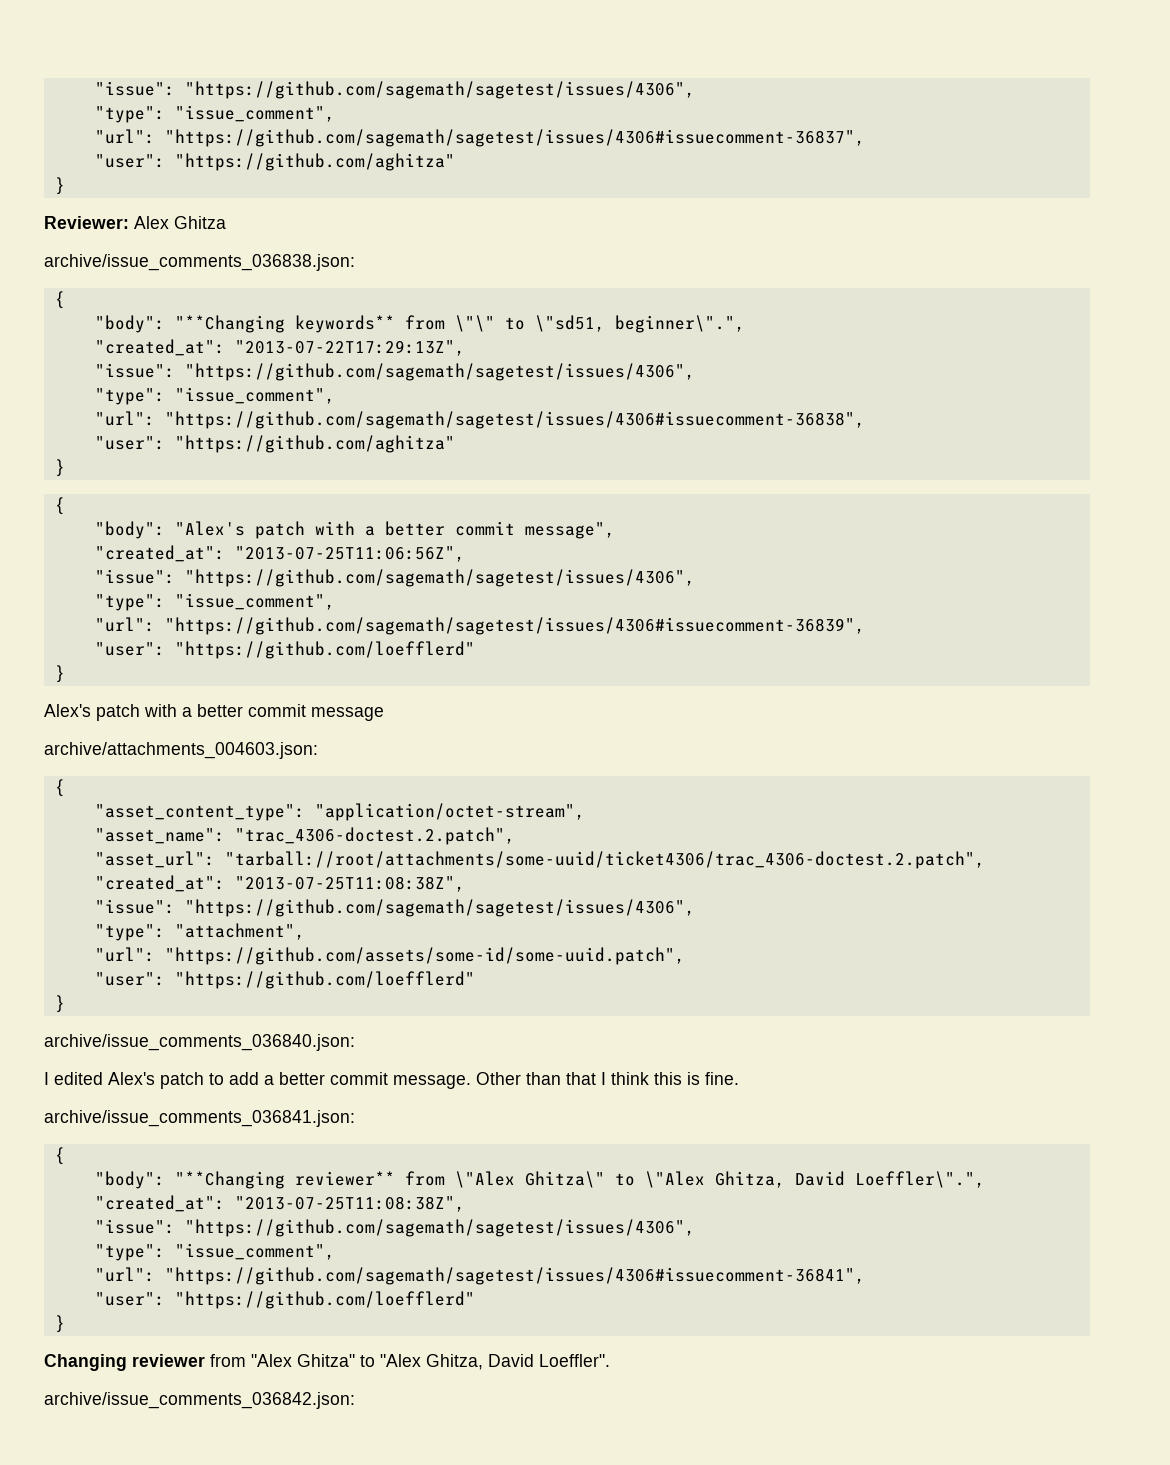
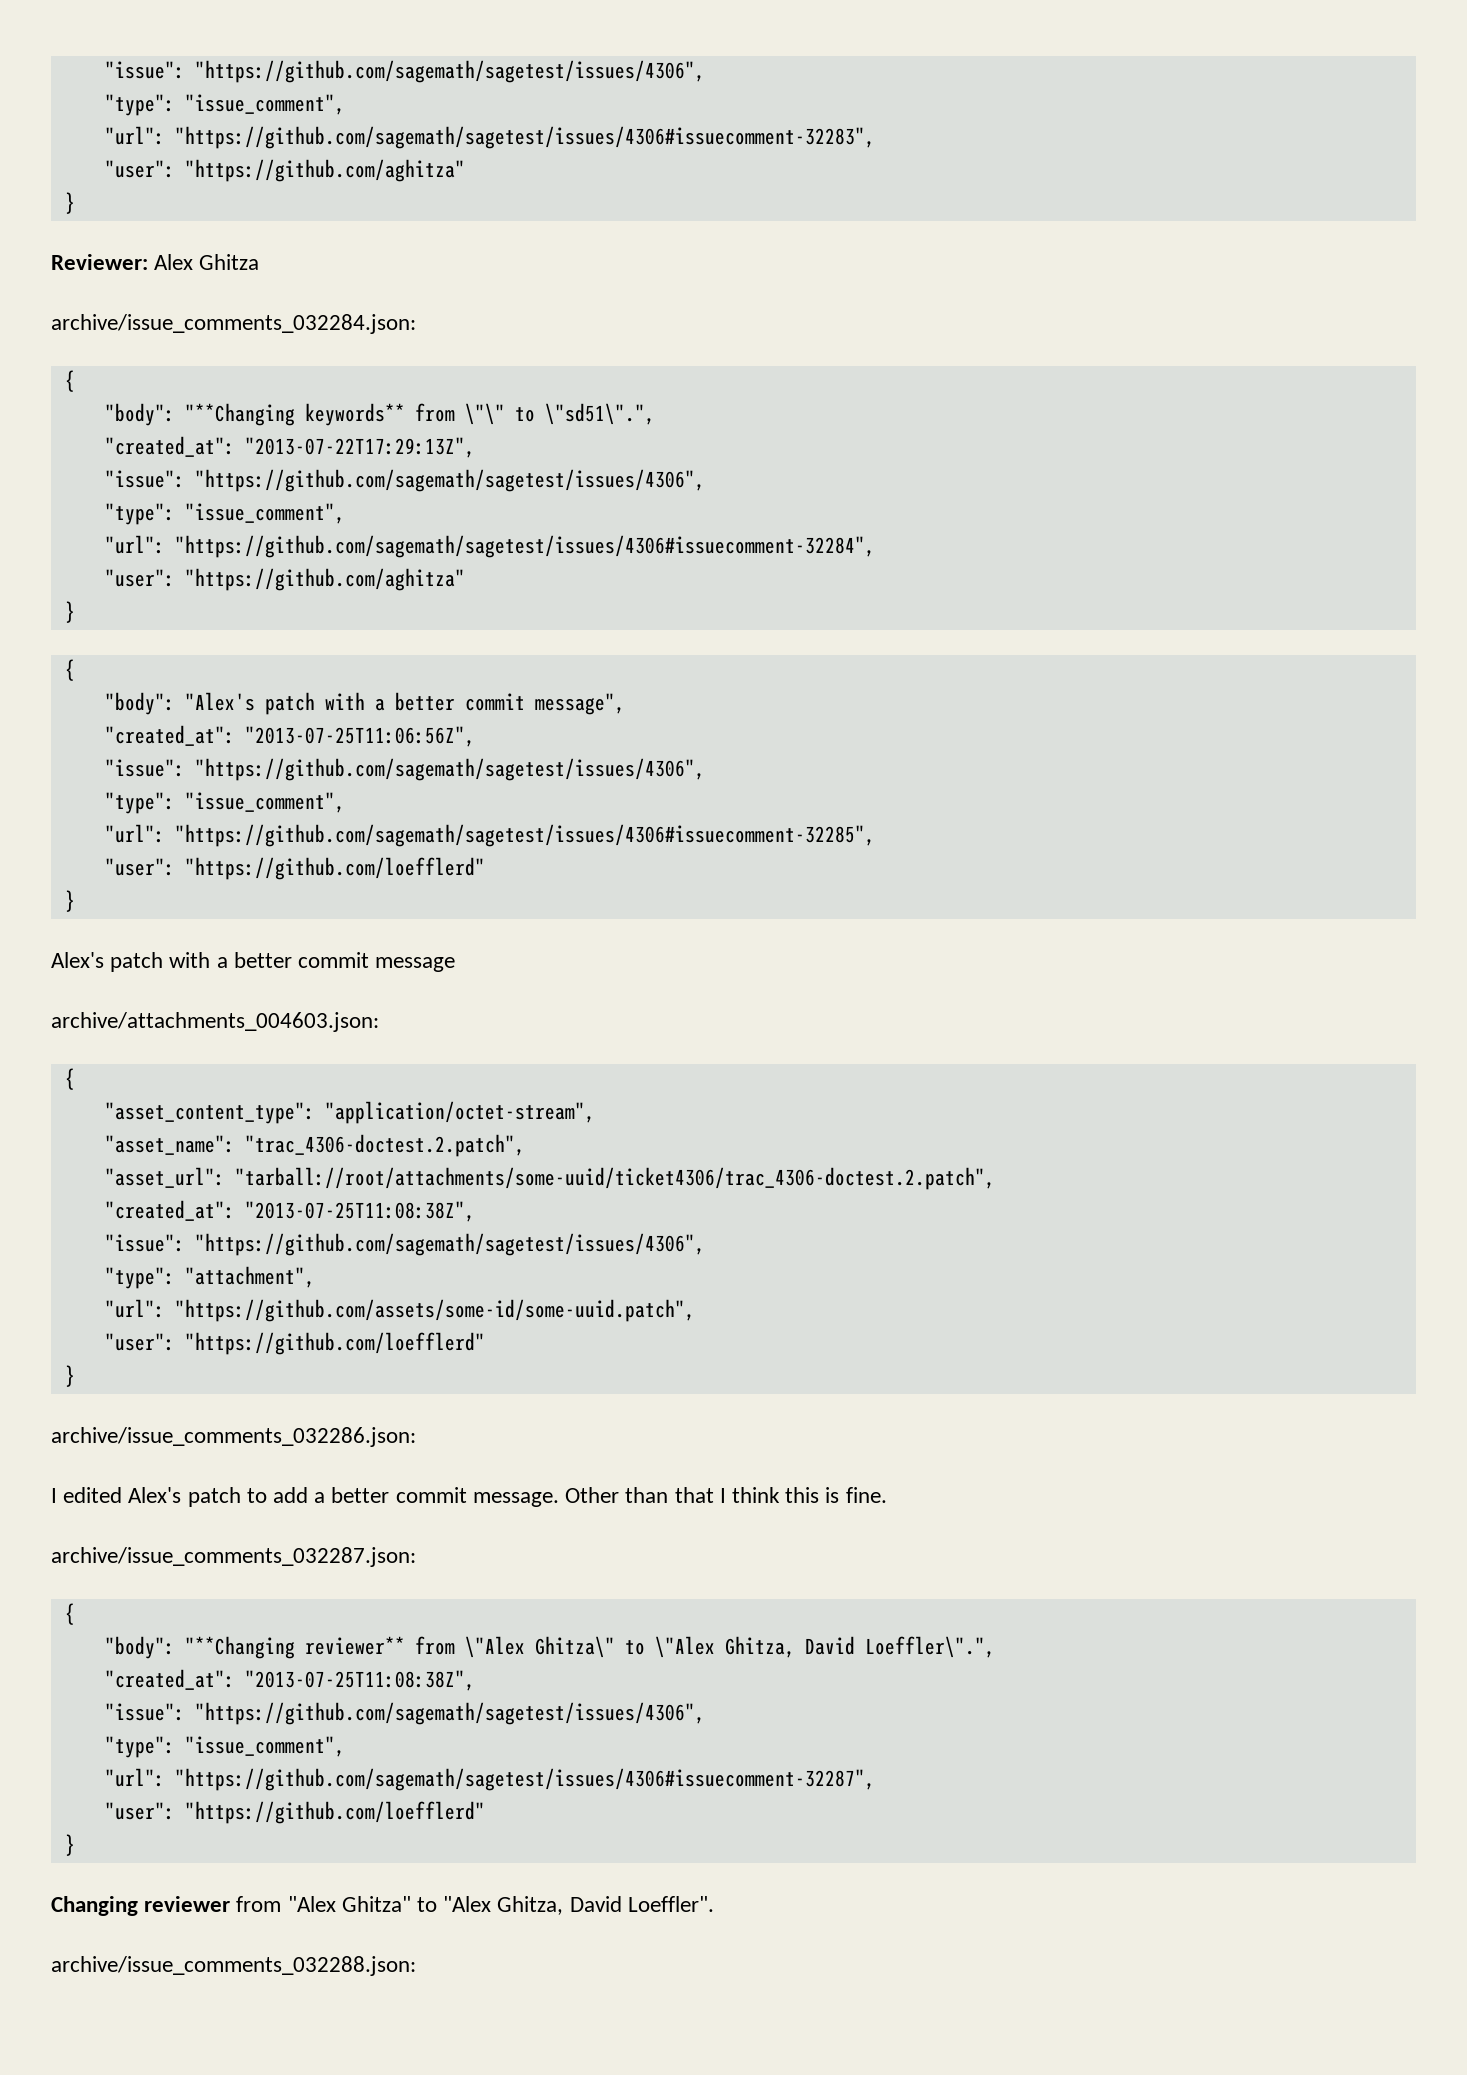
[94,81,695,99] [94,105,335,123] [94,129,865,147] "issue": "https://github.com/sagemath/sagetest/issues/4306", // "type": "issue_comment", // "url": "https://github.com/sagemath/sagetest/issues/4306#issuecomment-36837", -> [104,60,705,83] [104,94,345,116] [104,126,875,149] "issue": "https://github.com/sagemath/sagetest/issues/4306", // "type": "issue_comment", // "url": "https://github.com/sagemath/sagetest/issues/4306#issuecomment-32283",
[44,254,355,271] archive/issue_comments_036838.json: -> [51,314,416,334] archive/issue_comments_032284.json:
[534,315,745,333] \"sd51, beginner\".", -> [544,403,655,425] \"sd51\".",
[164,411,865,429] "https://github.com/sagemath/sagetest/issues/4306#issuecomment-36838", -> [174,535,875,558] "https://github.com/sagemath/sagetest/issues/4306#issuecomment-32284",
[164,617,865,635] "https://github.com/sagemath/sagetest/issues/4306#issuecomment-36839", -> [174,824,875,847] "https://github.com/sagemath/sagetest/issues/4306#issuecomment-32285",
[44,1034,355,1051] archive/issue_comments_036840.json: -> [51,1427,416,1447] archive/issue_comments_032286.json:
[44,1110,355,1127] archive/issue_comments_036841.json: -> [51,1547,416,1567] archive/issue_comments_032287.json:
[164,1267,865,1285] "https://github.com/sagemath/sagetest/issues/4306#issuecomment-36841", -> [174,1768,875,1791] "https://github.com/sagemath/sagetest/issues/4306#issuecomment-32287",
[44,1392,355,1409] archive/issue_comments_036842.json: -> [51,1956,416,1976] archive/issue_comments_032288.json:

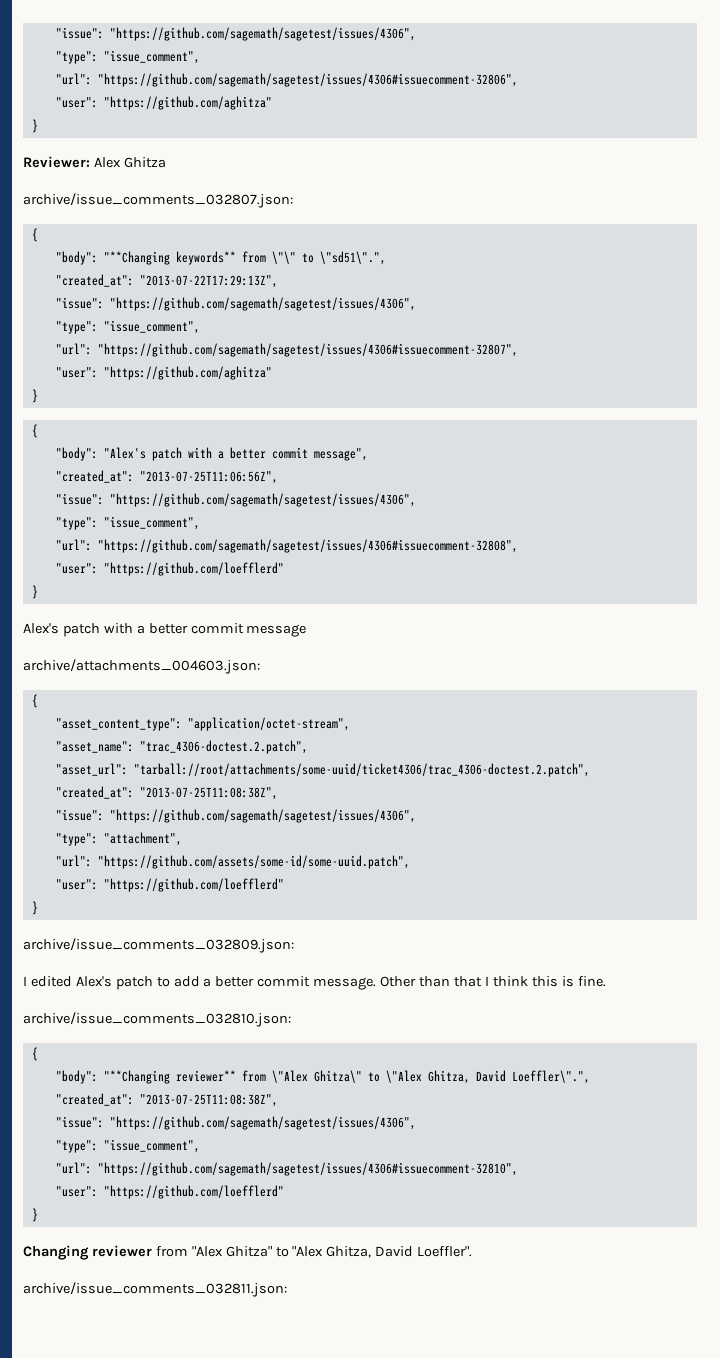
[104,60,705,83] [104,94,345,116] [104,126,875,149] "issue": "https://github.com/sagemath/sagetest/issues/4306", // "type": "issue_comment", // "url": "https://github.com/sagemath/sagetest/issues/4306#issuecomment-32283", -> [55,27,416,41] [55,50,200,64] [55,73,518,87] "issue": "https://github.com/sagemath/sagetest/issues/4306", // "type": "issue_comment", // "url": "https://github.com/sagemath/sagetest/issues/4306#issuecomment-32806",
[51,314,416,334] archive/issue_comments_032284.json: -> [23,193,293,208] archive/issue_comments_032807.json:
[174,535,875,558] "https://github.com/sagemath/sagetest/issues/4306#issuecomment-32284", -> [97,343,518,357] "https://github.com/sagemath/sagetest/issues/4306#issuecomment-32807",
[174,824,875,847] "https://github.com/sagemath/sagetest/issues/4306#issuecomment-32285", -> [97,539,518,553] "https://github.com/sagemath/sagetest/issues/4306#issuecomment-32808",
[51,1427,416,1447] archive/issue_comments_032286.json: -> [23,938,294,953] archive/issue_comments_032809.json:
[51,1547,416,1567] archive/issue_comments_032287.json: -> [23,1012,291,1027] archive/issue_comments_032810.json:
[174,1768,875,1791] "https://github.com/sagemath/sagetest/issues/4306#issuecomment-32287", -> [97,1162,518,1176] "https://github.com/sagemath/sagetest/issues/4306#issuecomment-32810",
[51,1956,416,1976] archive/issue_comments_032288.json: -> [23,1282,287,1297] archive/issue_comments_032811.json:

